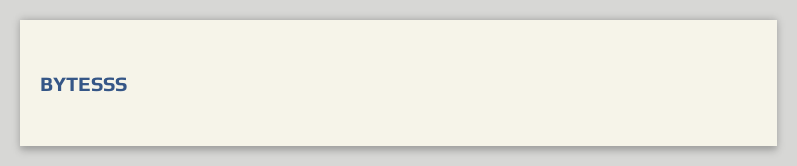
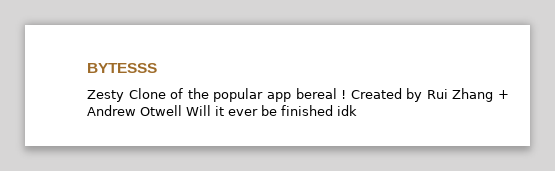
(127, 84) none -> [87,88,509,102] [87,105,357,116] // Zesty Clone of the popular app bereal ! Created by Rui Zhang + Andrew Otwell Will it ever be finished idk

